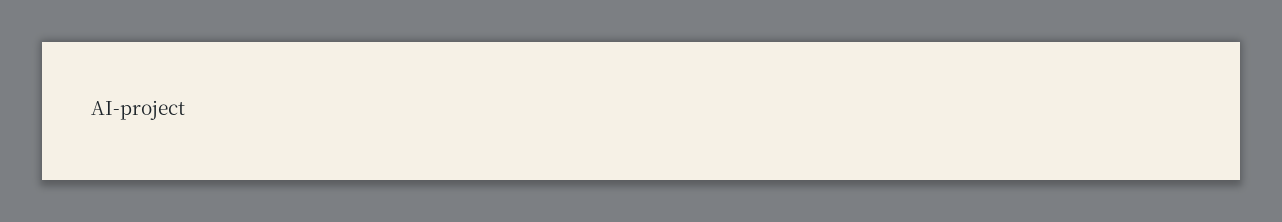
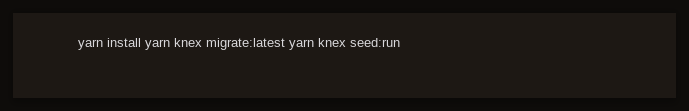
[91,100,185,120] AI-project -> [78,38,400,50] yarn install yarn knex migrate:latest yarn knex seed:run

